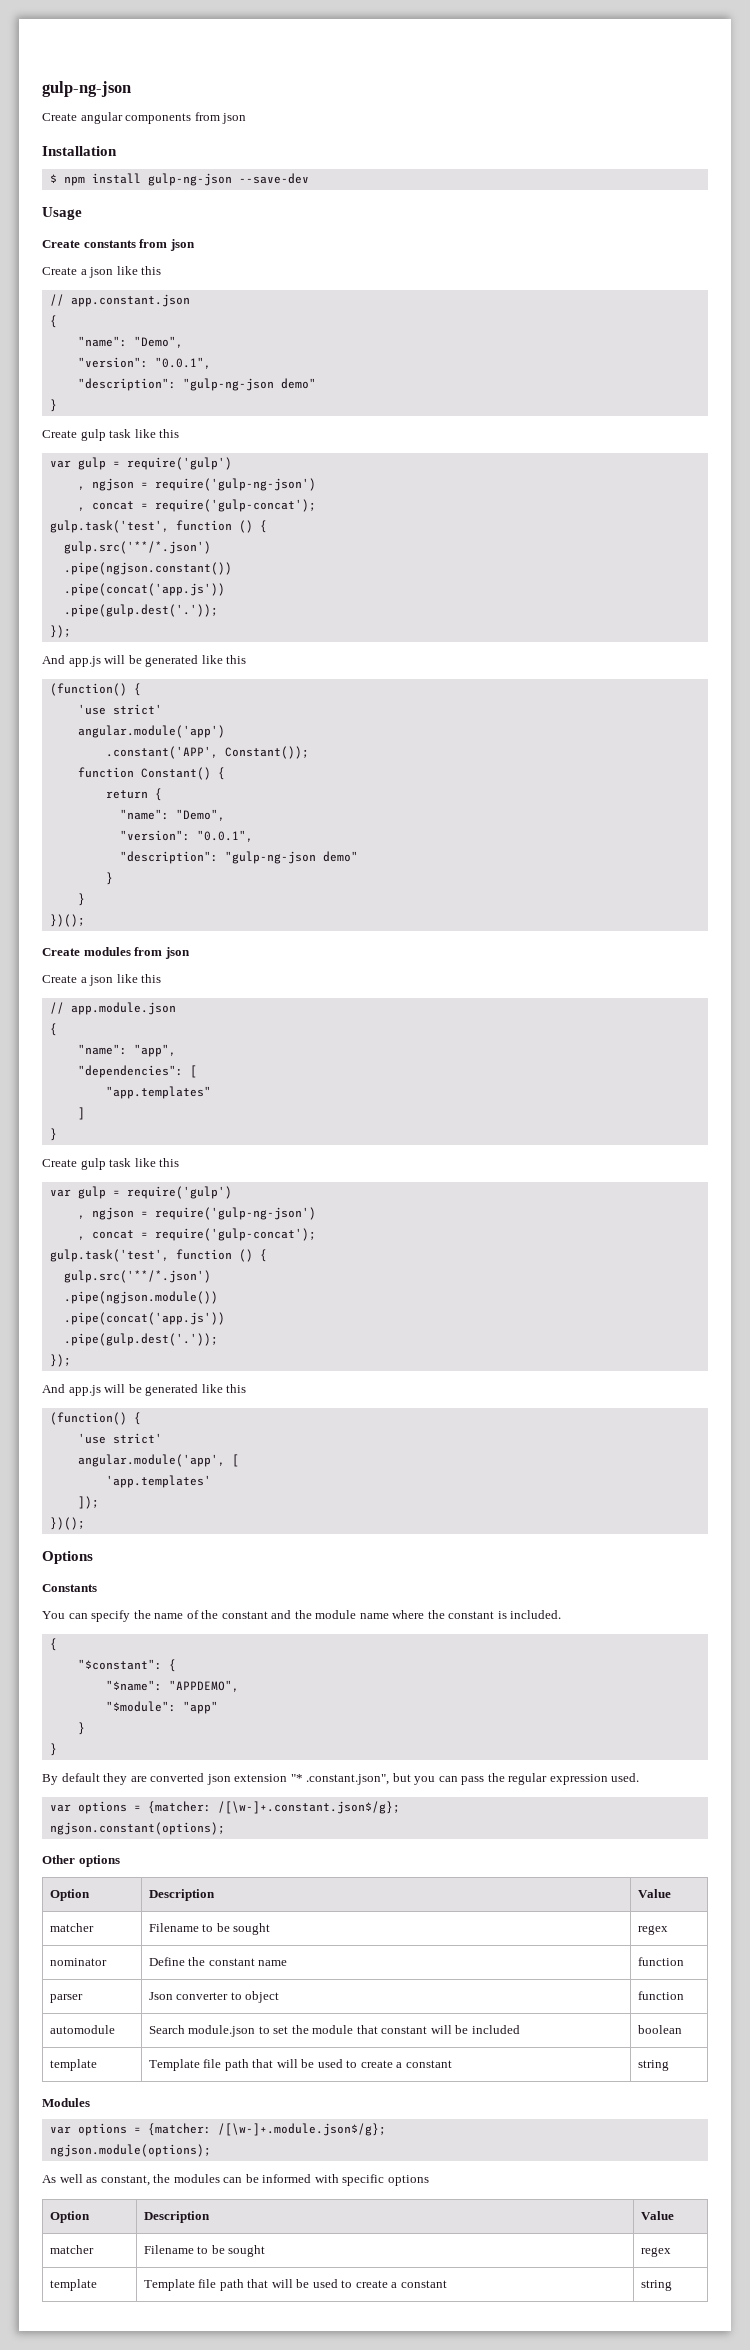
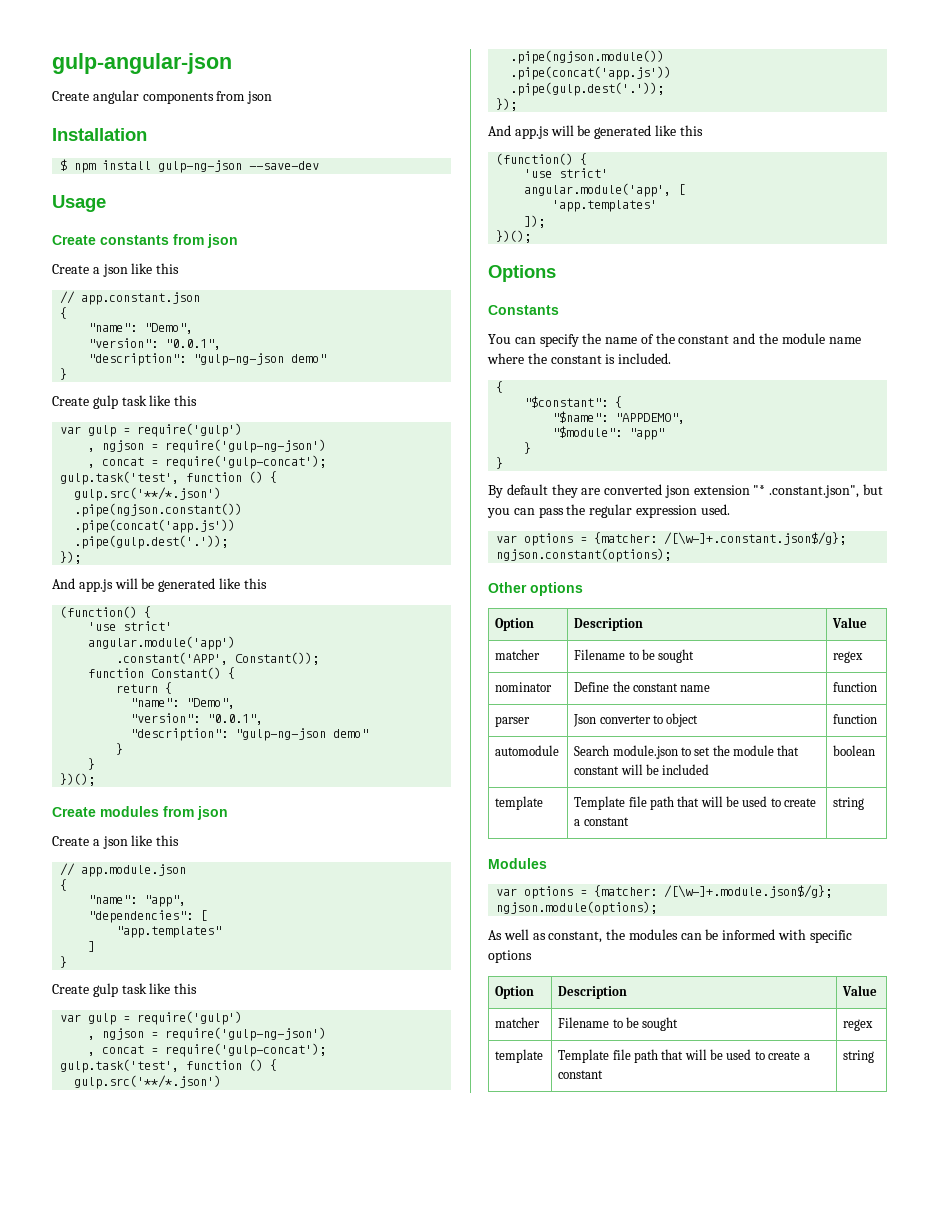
[42,81,131,97] gulp-ng-json -> [52,53,232,74] gulp-angular-json

